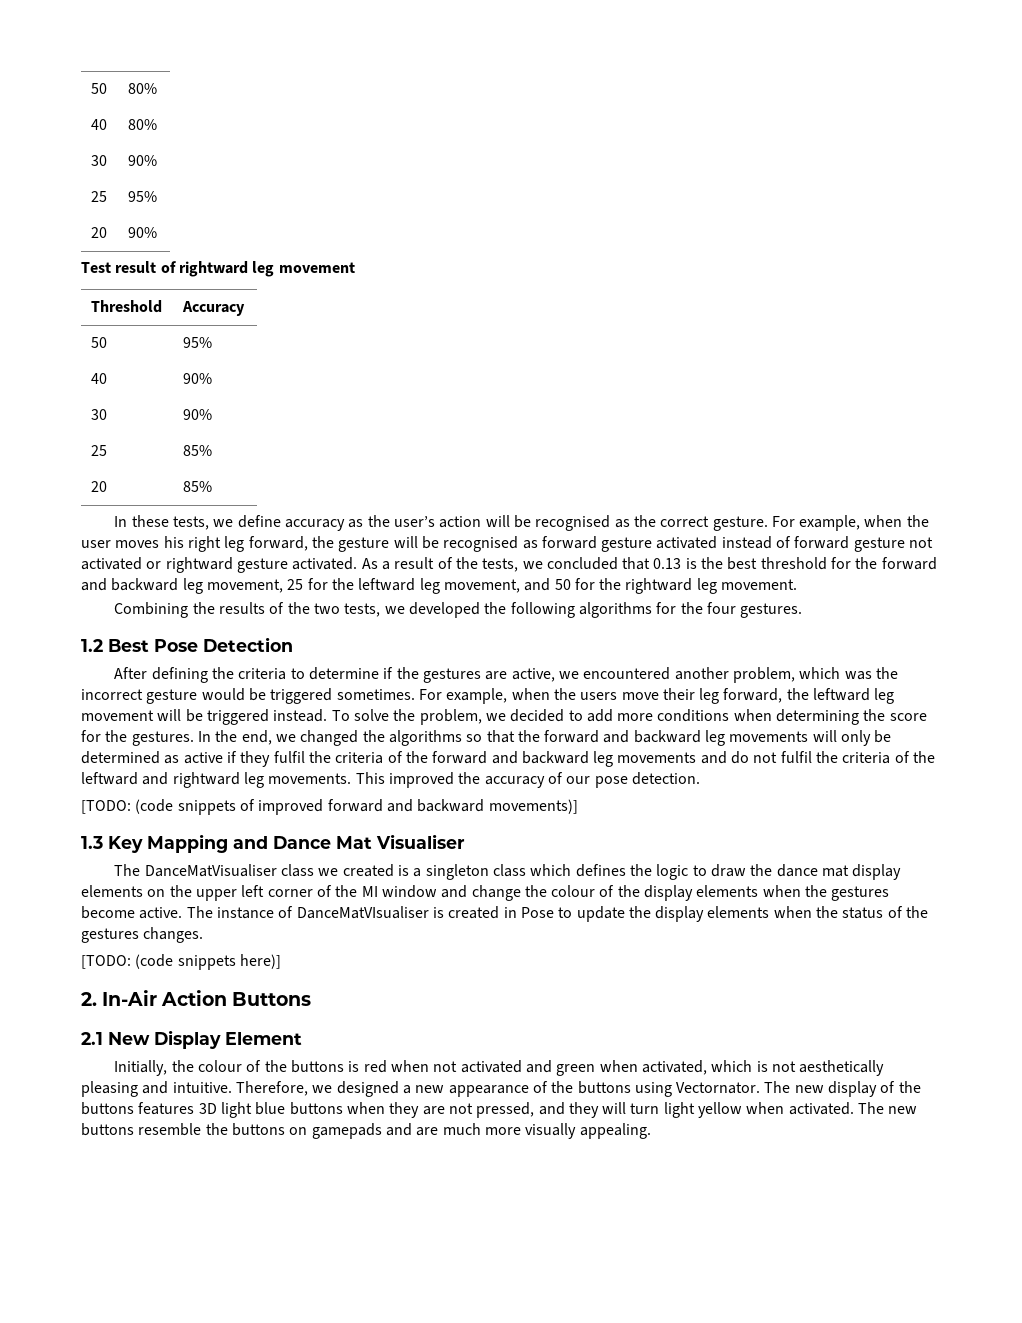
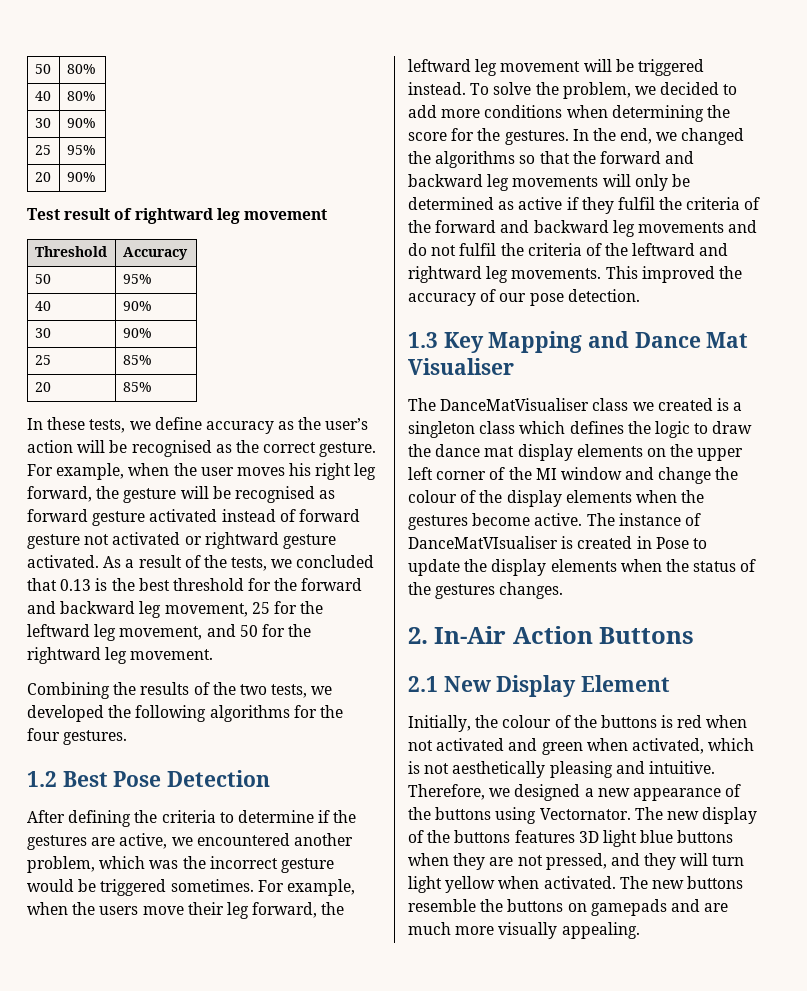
[81,799,578,815] // [TODO: (code snippets of improved forward and backward movements)] -> (640, 295) none
[81,954,281,970] // [TODO: (code snippets here)] -> (564, 590) none

